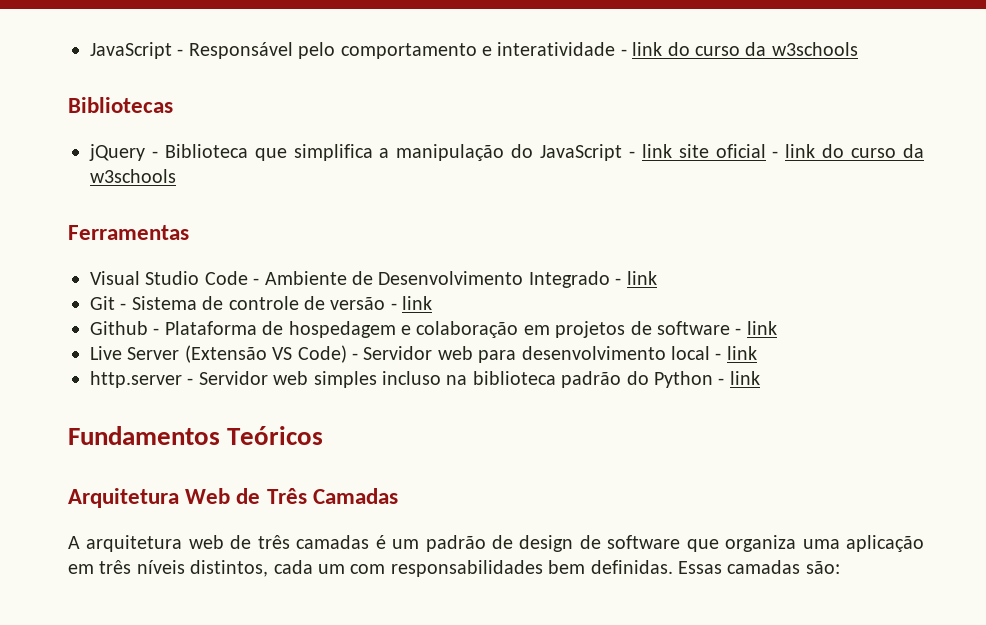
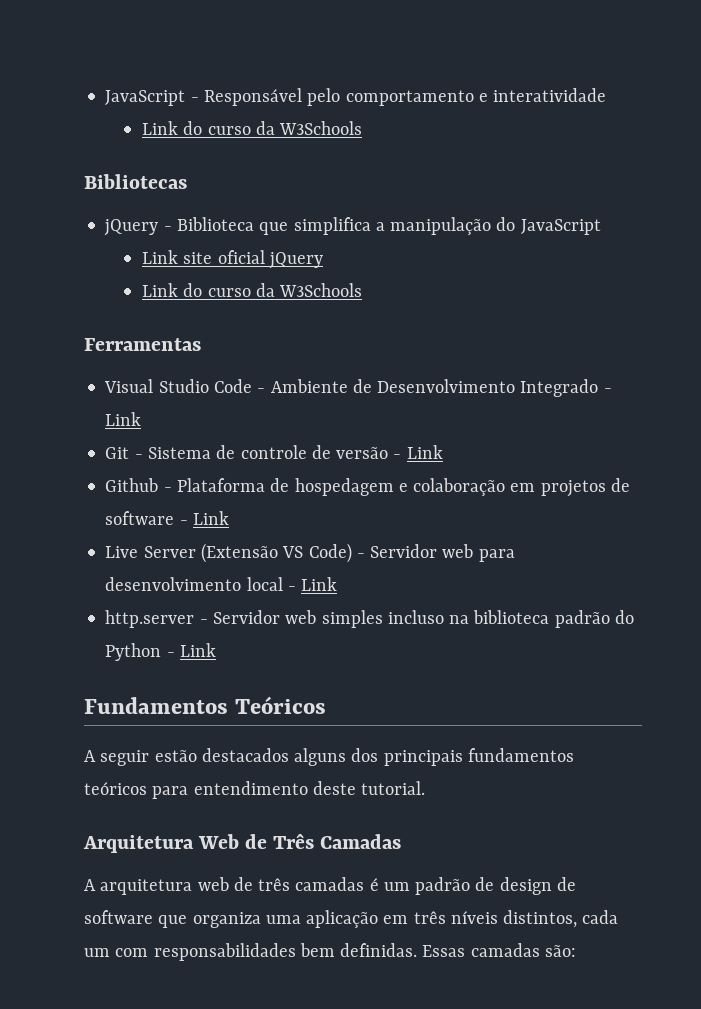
[620,42,858,56] - link do curso da w3schools -> [141,121,363,135] // Link do curso da W3Schools
[628,144,924,158] [90,169,176,183] - link site oficial - link do curso da w3schools -> [141,250,323,269] [141,283,363,297] // Link site oficial jQuery // Link do curso da W3Schools
[626,271,657,285] link -> [105,412,142,426] Link
[402,296,433,310] link -> [406,445,443,459] Link
[746,321,777,335] link -> [192,511,229,525] Link
[726,346,757,360] link -> [301,577,338,591] Link
[729,371,760,385] link -> [179,643,216,657] Link
(324, 435) none -> [84,748,574,766] [84,781,426,799] // A seguir estão destacados alguns dos principais fundamentos teóricos para entendimento deste tutorial.

